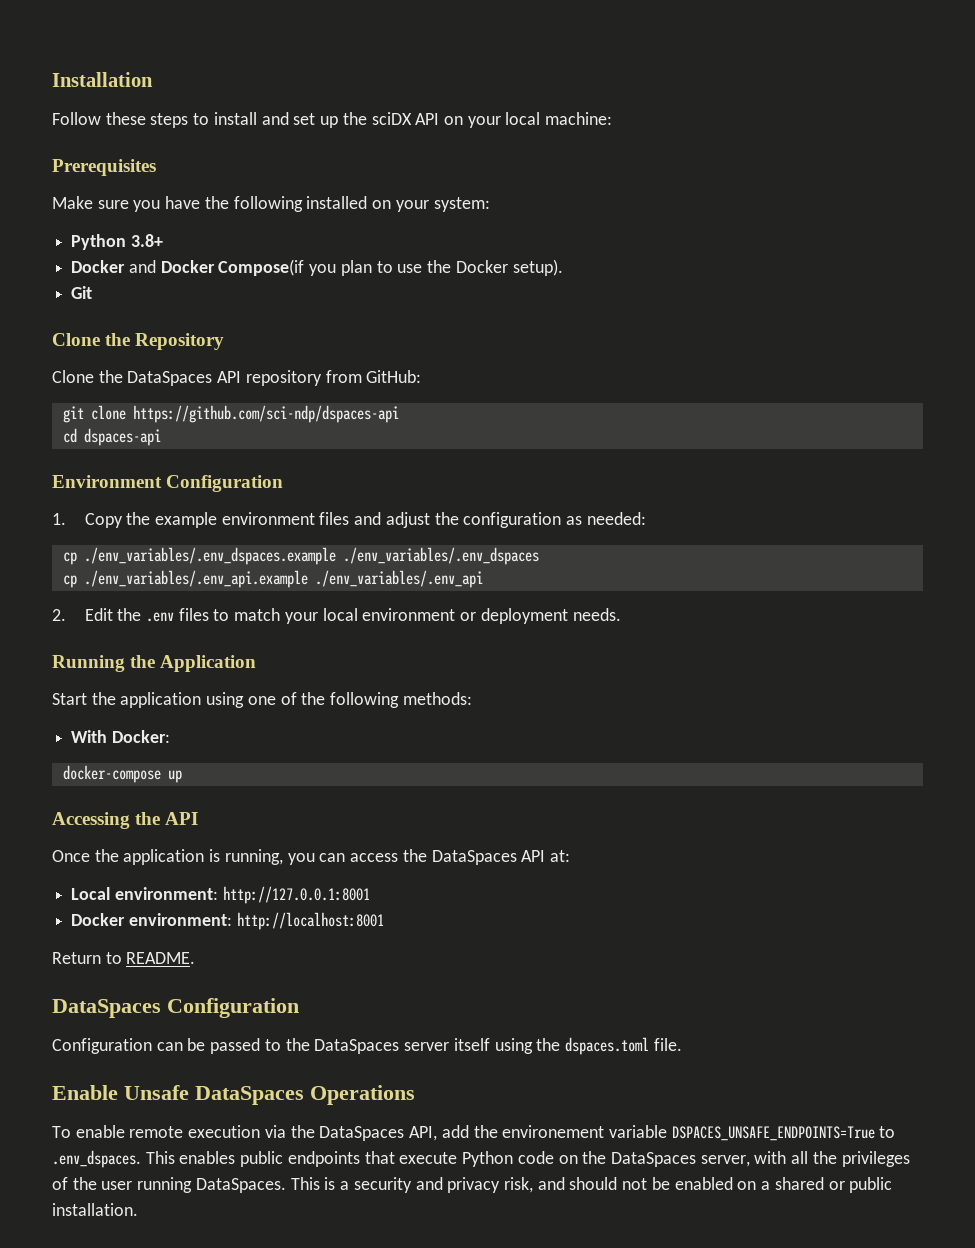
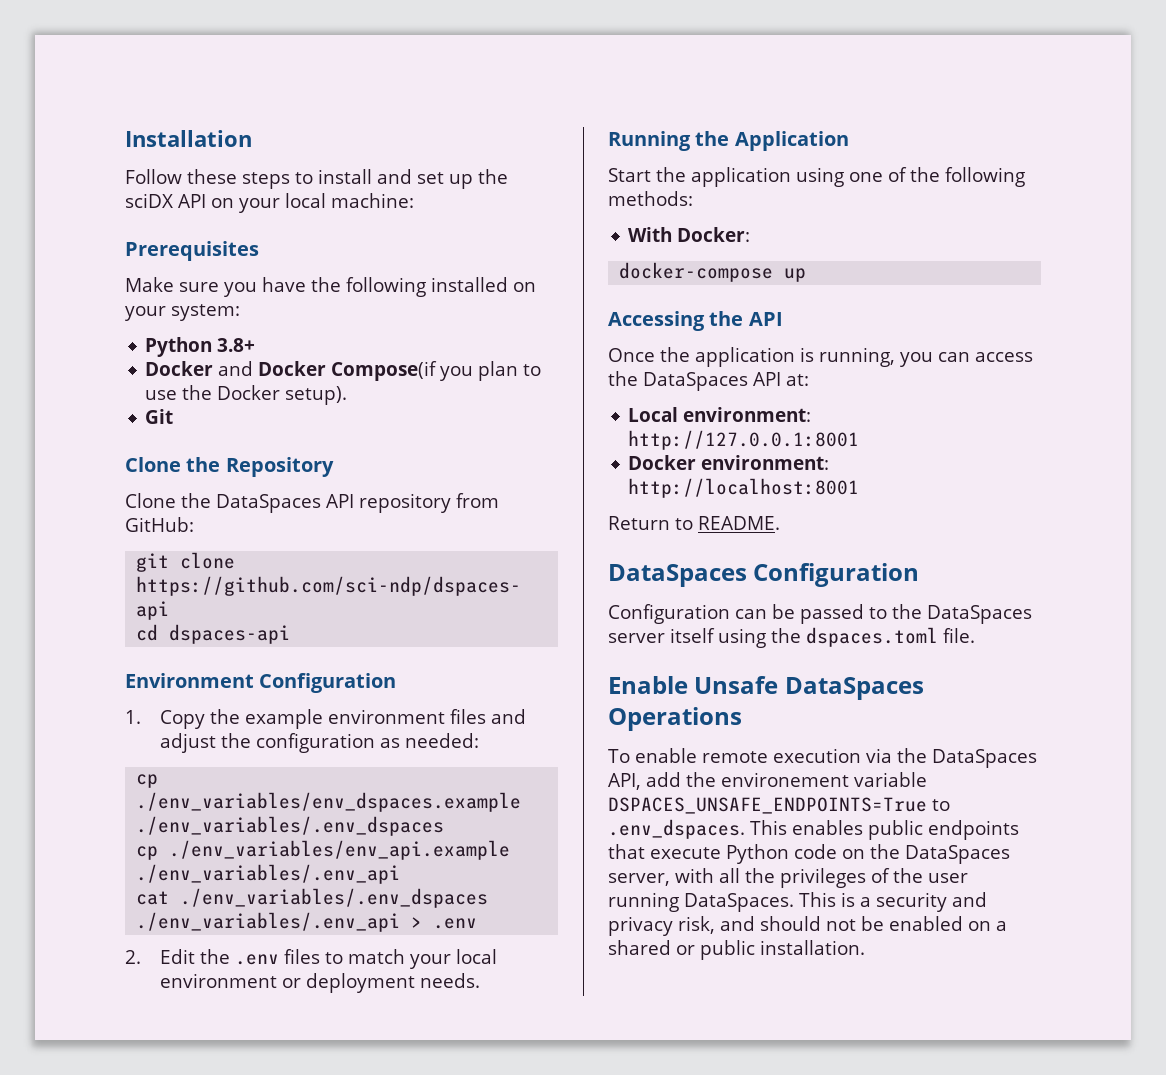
[83,547,336,565] ./env_variables/.env_dspaces.example -> [136,792,522,812] ./env_variables/env_dspaces.example
[83,570,483,588] ./env_variables/.env_api.example ./env_variables/.env_api -> [169,840,511,860] [136,864,401,884] [136,888,489,908] [136,912,478,932] ./env_variables/env_api.example ./env_variables/.env_api // cat ./env_variables/.env_dspaces ./env_variables/.env_api > .env

